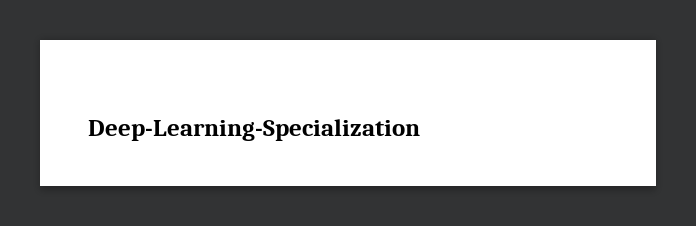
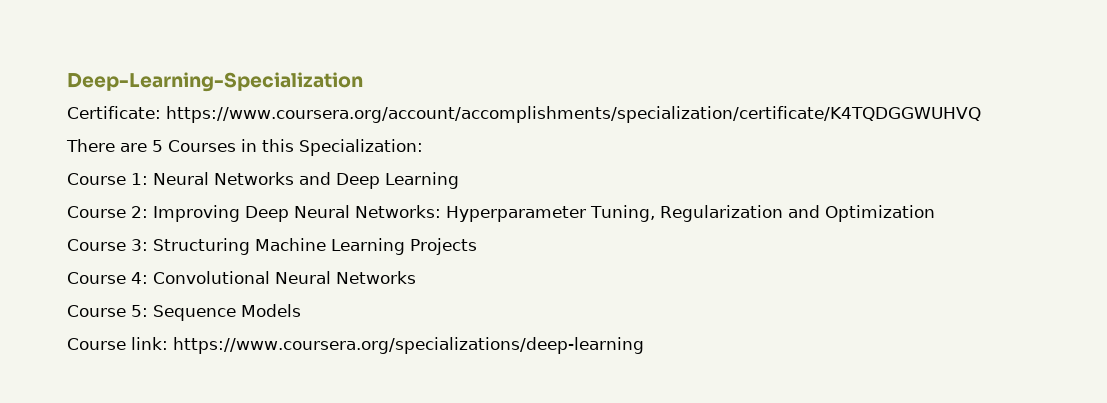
(420, 130) none -> [67,106,981,123] [66,139,423,156] [67,172,459,189] [67,205,935,222] [67,238,477,255] [67,271,416,284] [67,304,301,321] [67,337,644,354] // Certificate: https://www.coursera.org/account/accomplishments/specialization/certificate/K4TQDGGWUHVQ // There are 5 Courses in this Specialization: // Course 1: Neural Networks and Deep Learning // Course 2: Improving Deep Neural Networks: Hyperparameter Tuning, Regularization and Optimization // Course 3: Structuring Machine Learning Projects // Course 4: Convolutional Neural Networks // Course 5: Sequence Models // Course link: https://www.coursera.org/specializations/deep-learning

